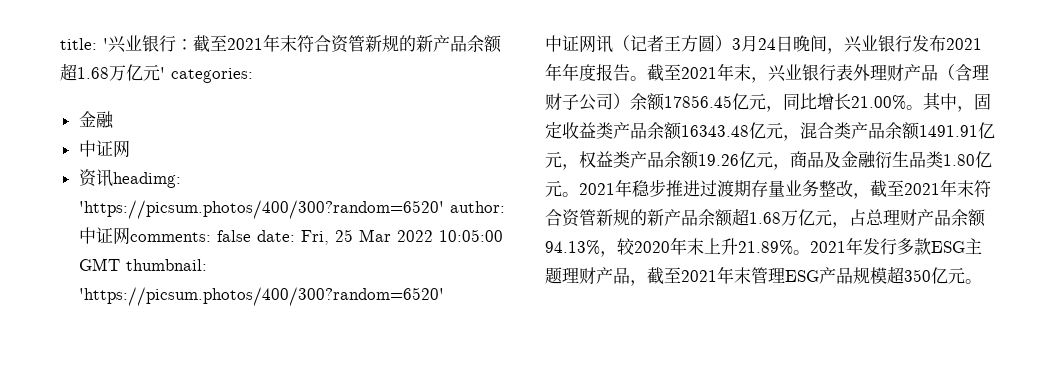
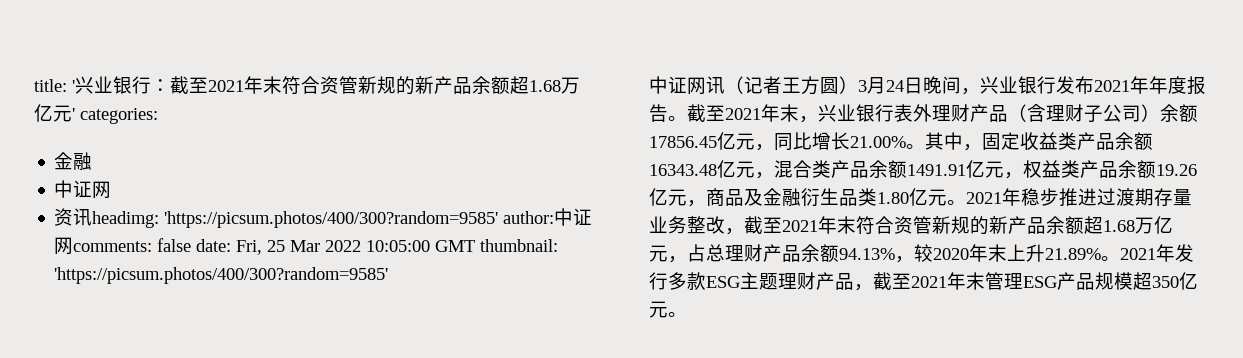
[78,200,444,219] 'https://picsum.photos/400/300?random=6520' -> [164,211,499,228] 'https://picsum.photos/400/300?random=9585'
[78,287,444,306] 'https://picsum.photos/400/300?random=6520' -> [54,267,389,284] 'https://picsum.photos/400/300?random=9585'

